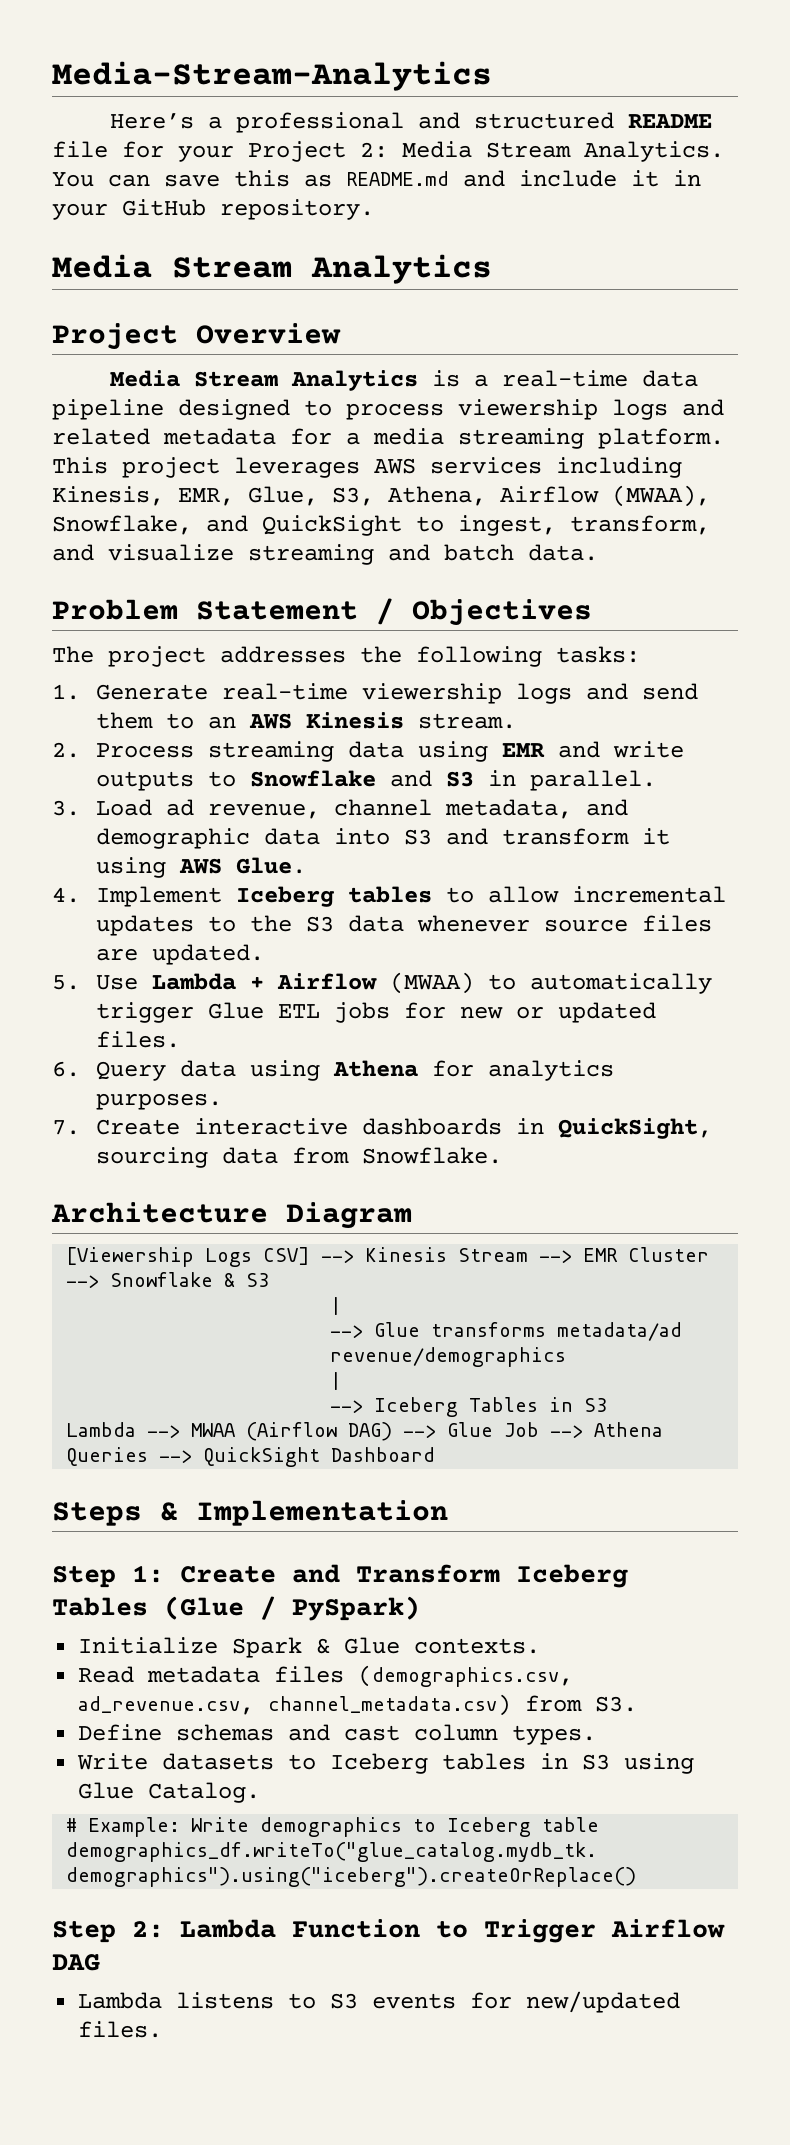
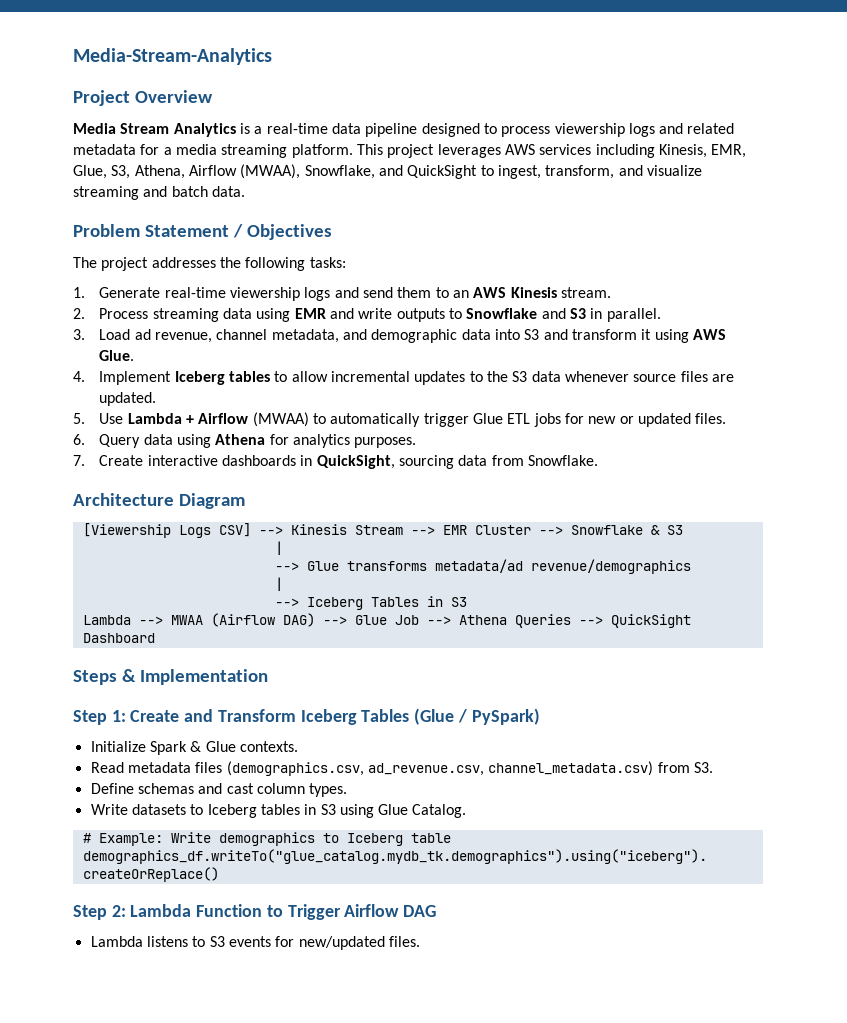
[110,112,713,133] [52,141,724,162] [52,170,701,187] [52,199,374,220] [52,254,492,284] // Here’s a professional and structured README file for your Project 2: Media Stream Analytics. You can save this as README.md and include it in your GitHub repository. // Media Stream Analytics -> (272, 56) none

